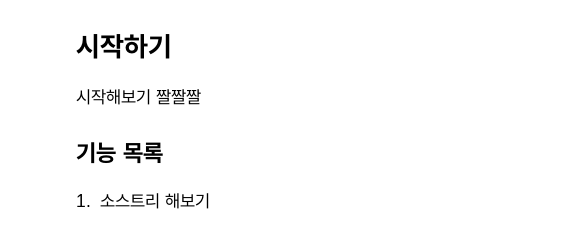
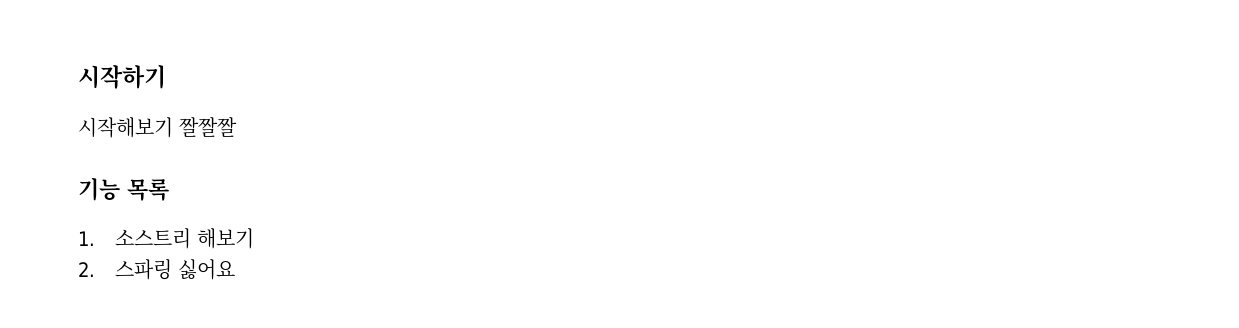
(210, 201) none -> [78,259,236,280] // 2. 스파링 싫어요

